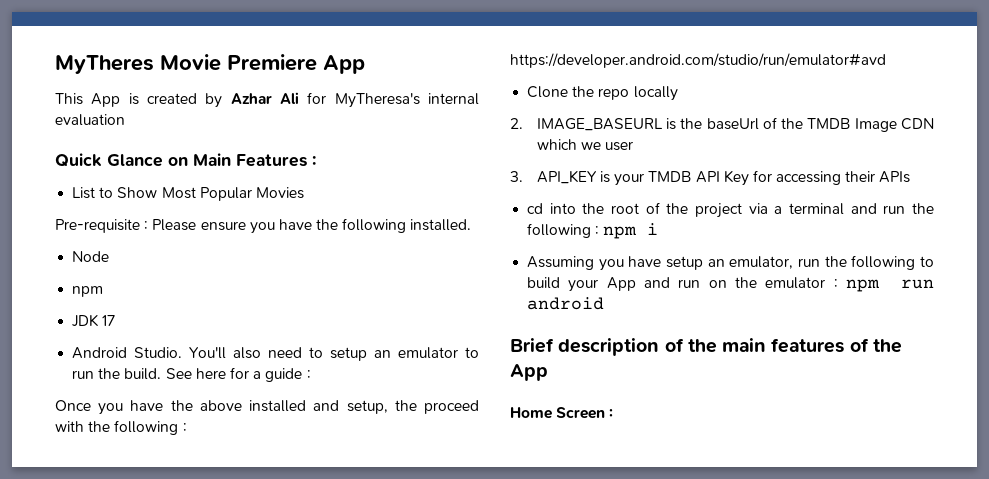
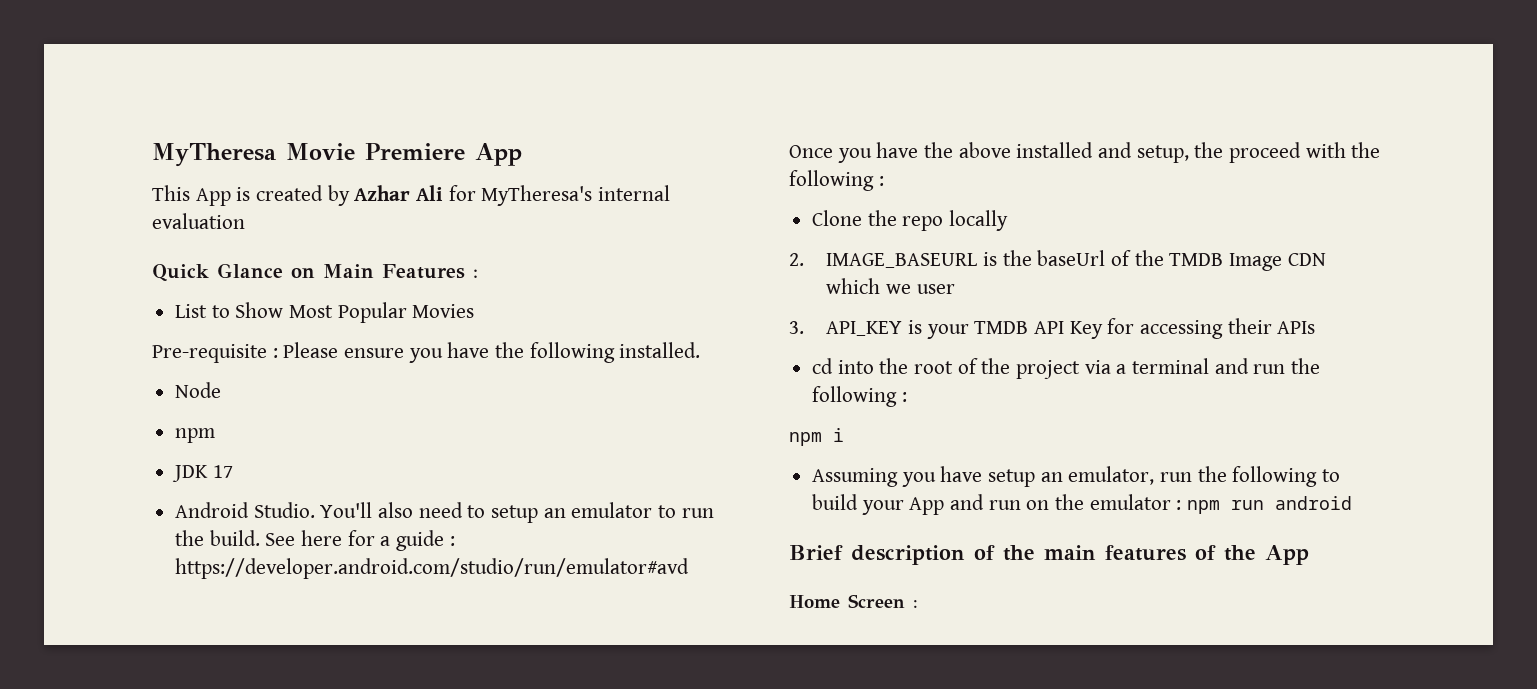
[55,55,154,74] MyTheres -> [152,143,276,167] MyTheresa
(311, 374) none -> [175,558,690,579] https://developer.android.com/studio/run/emulator#avd
[510,53,886,68] https://developer.android.com/studio/run/emulator#avd -> (884, 181) none
(600, 230) none -> (907, 397) //

